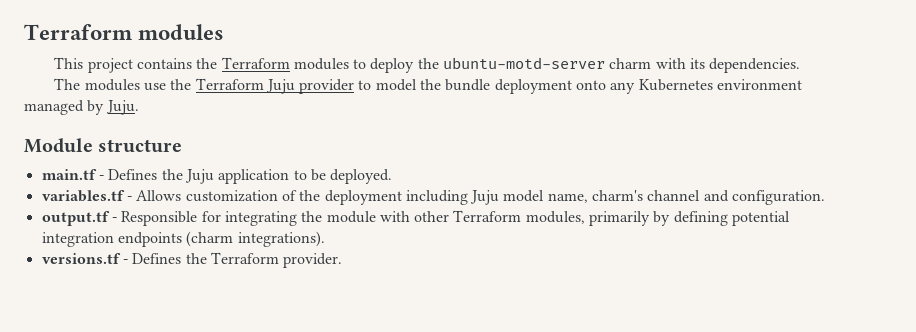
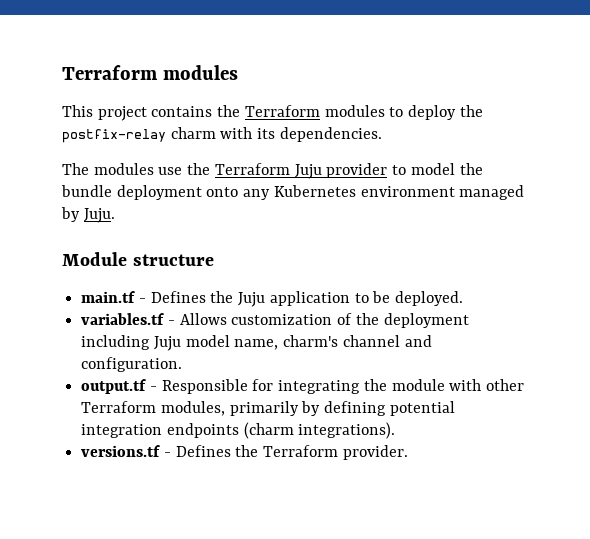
[443,57,606,69] ubuntu-motd-server -> [62,129,166,143] postfix-relay

